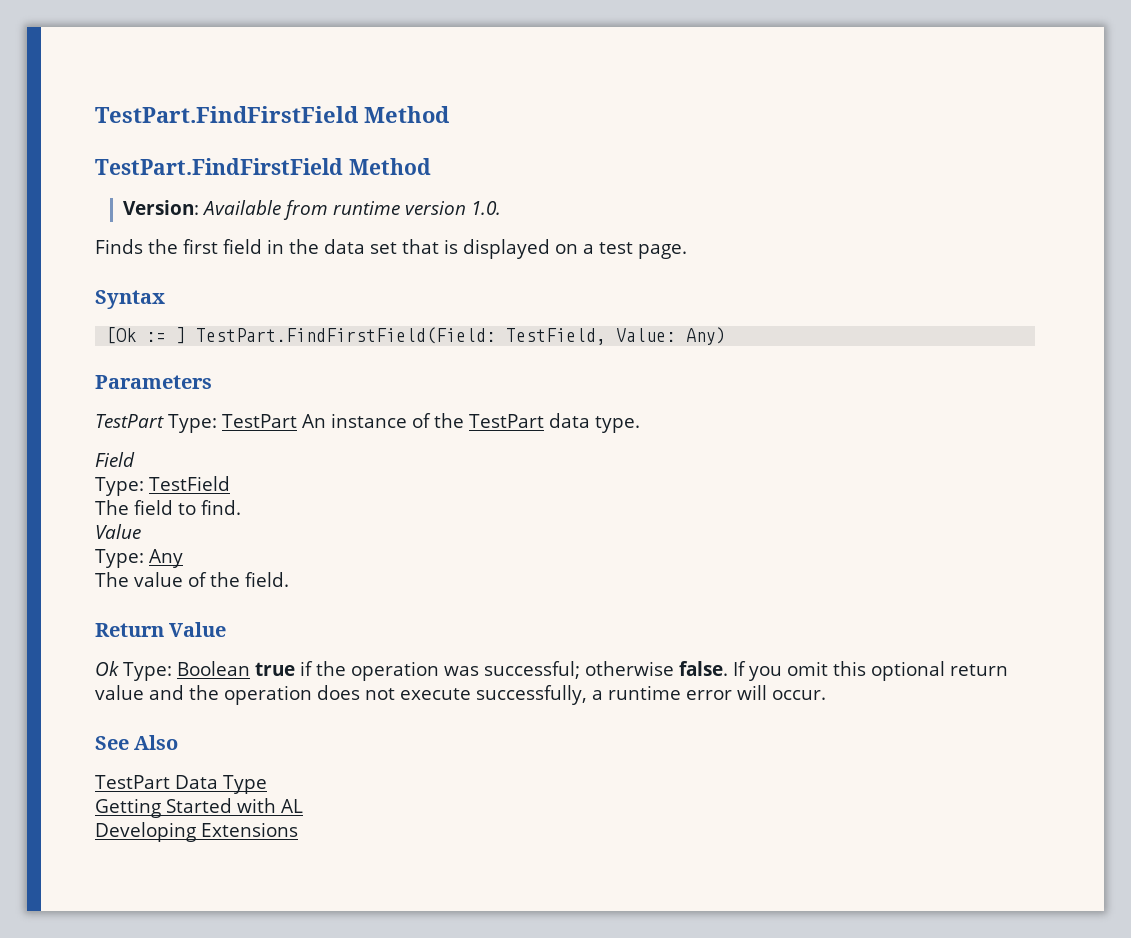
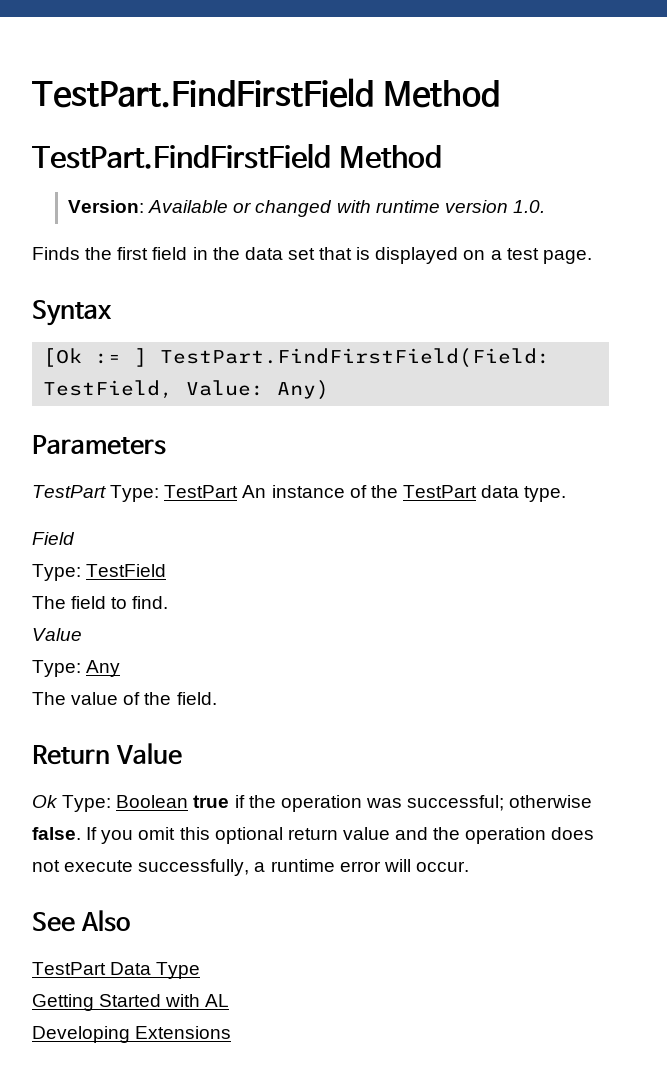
[283,200,329,220] from -> [233,200,371,217] or changed with

